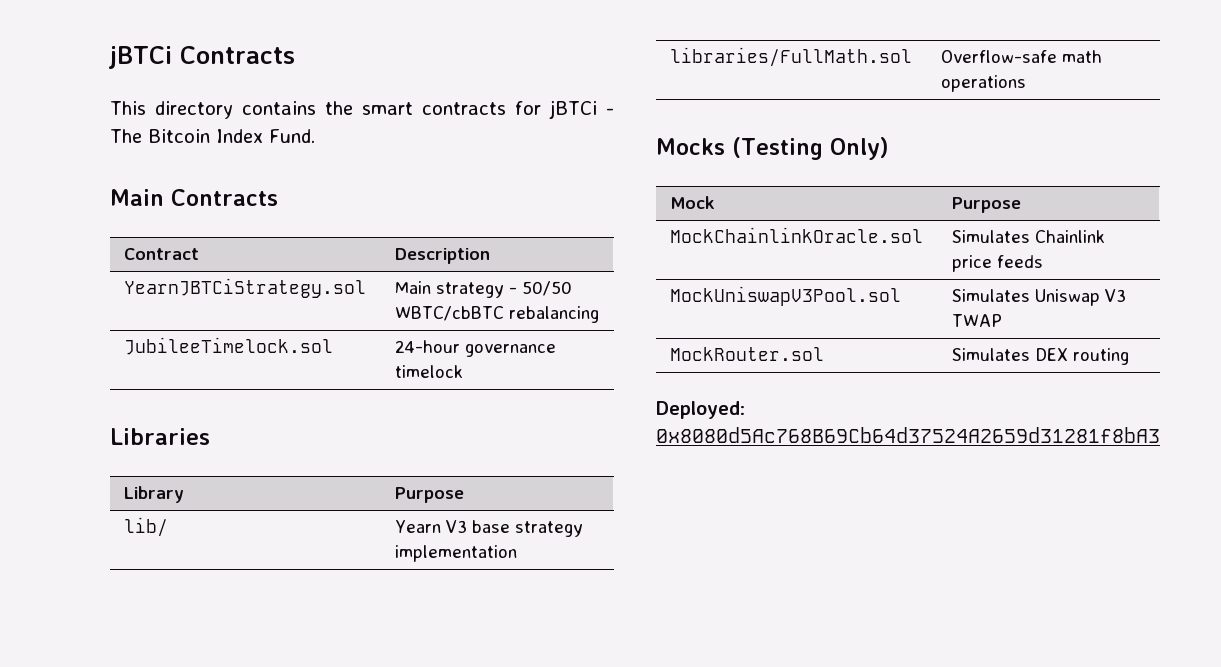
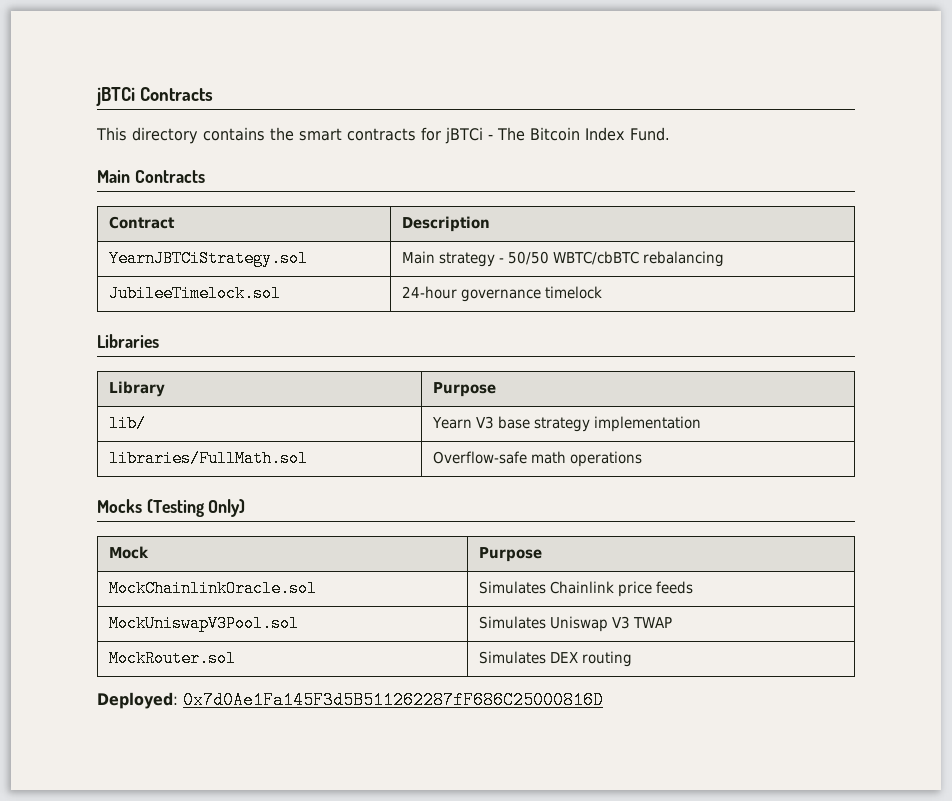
[656,427,1160,443] 0x8080d5Ac768B69Cb64d37524A2659d31281f8bA3 -> [183,691,603,709] 0x7d0Ae1Fa145F3d5B511262287fF686C25000816D

